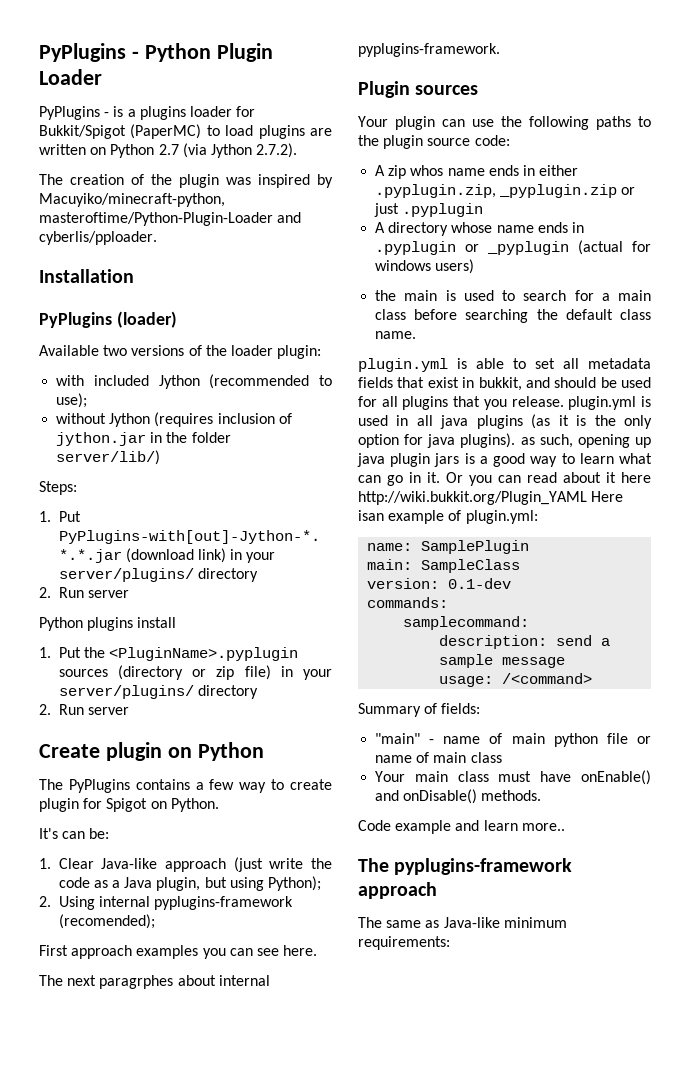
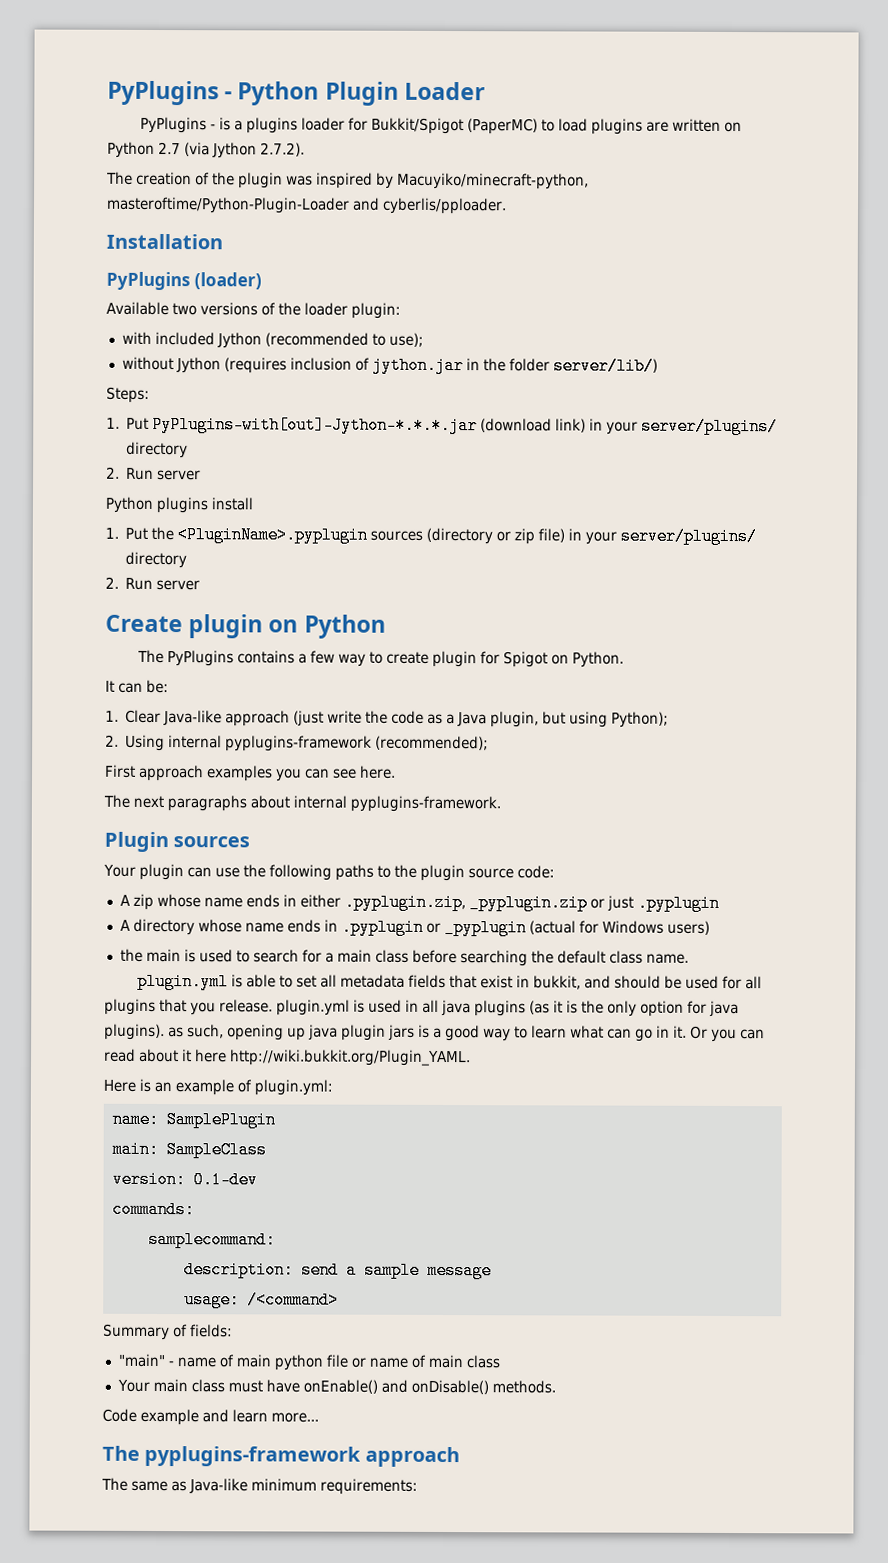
[39,828,58,839] It's -> [105,680,115,692] It
[58,914,155,929] (recomended); -> [375,735,490,751] (recommended);
[99,975,174,989] paragrphes -> [167,795,247,812] paragraphs
[410,165,444,176] whos -> [156,893,201,908] whose
[375,260,432,271] windows -> [601,920,664,934] Windows
[358,491,624,505] [358,510,384,521] http://wiki.bukkit.org/Plugin_YAML Here isan -> [230,1049,471,1067] [103,1078,172,1093] http://wiki.bukkit.org/Plugin_YAML. // Here is an
[521,823,565,831] more.. -> [271,1412,319,1423] more...

